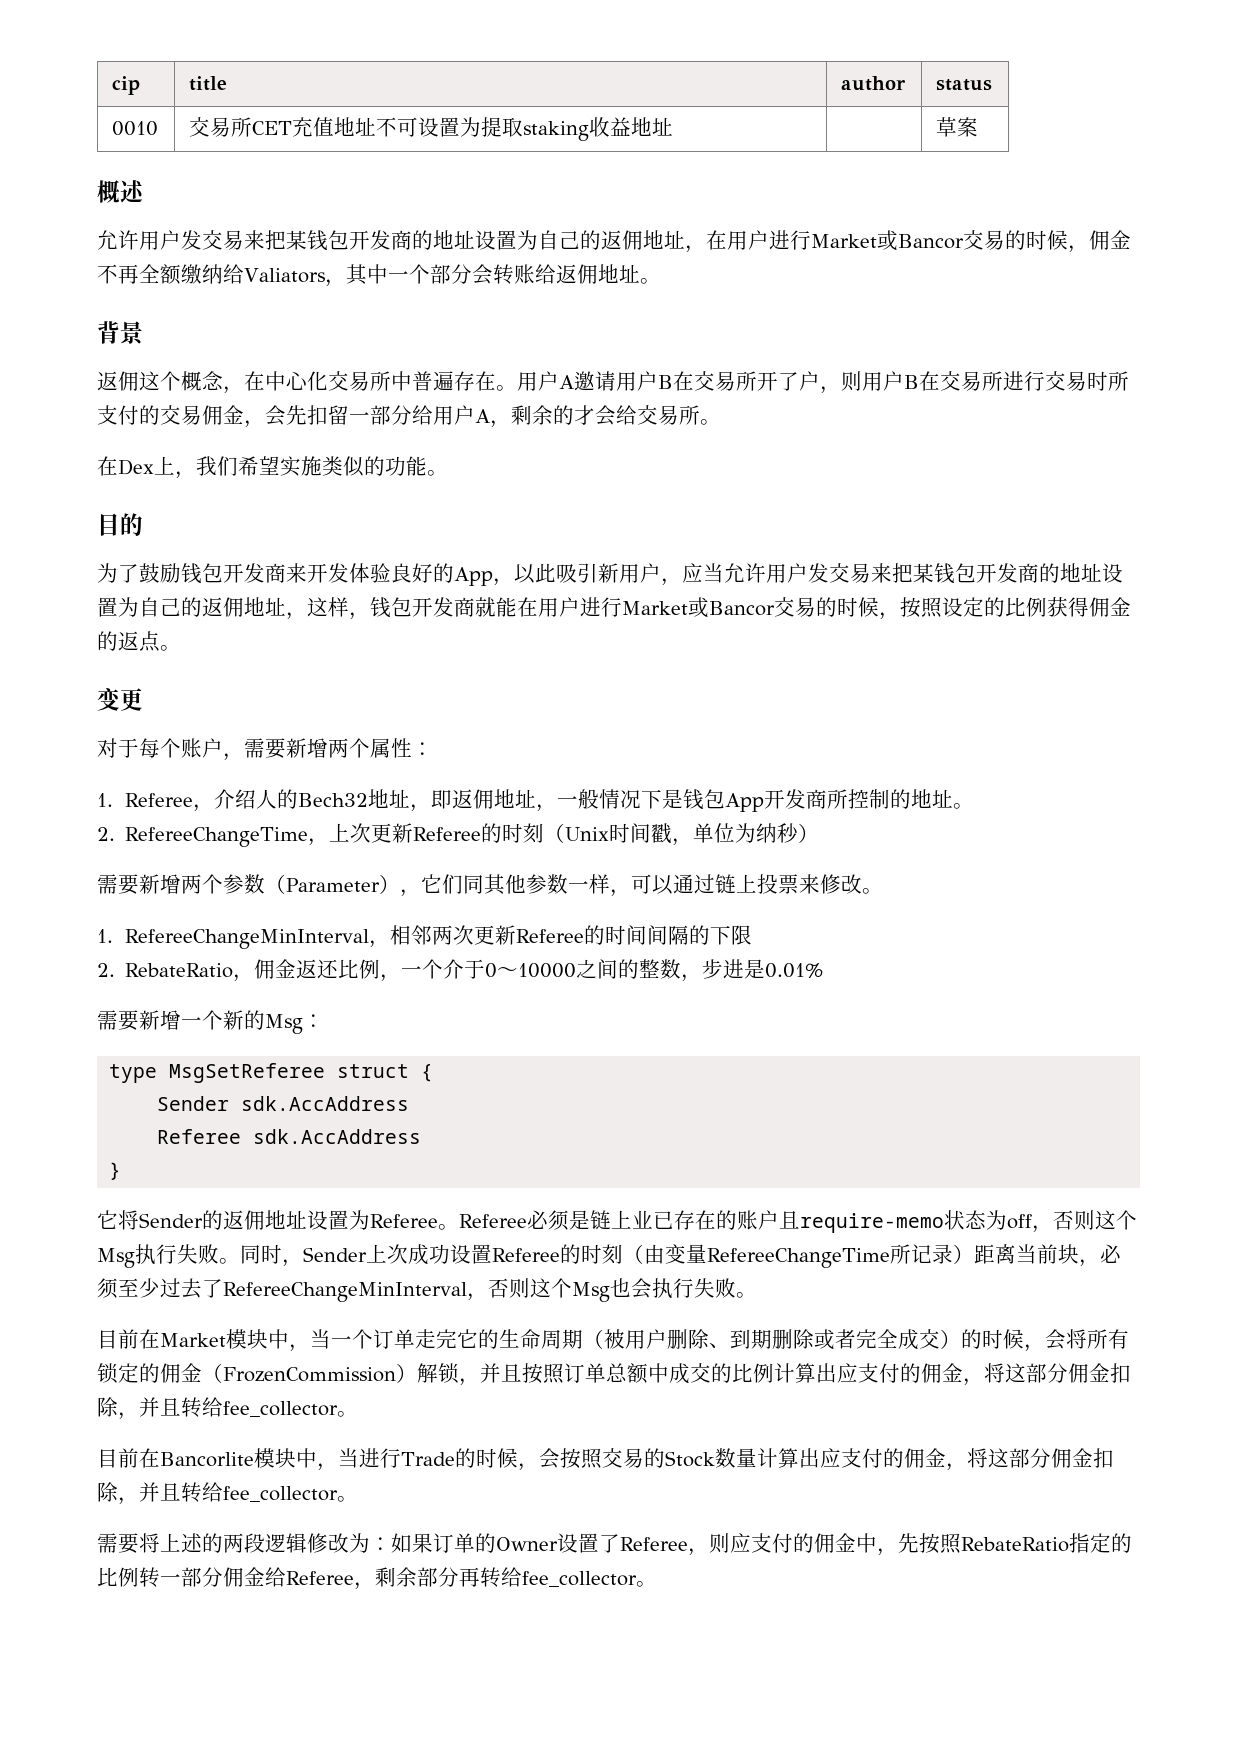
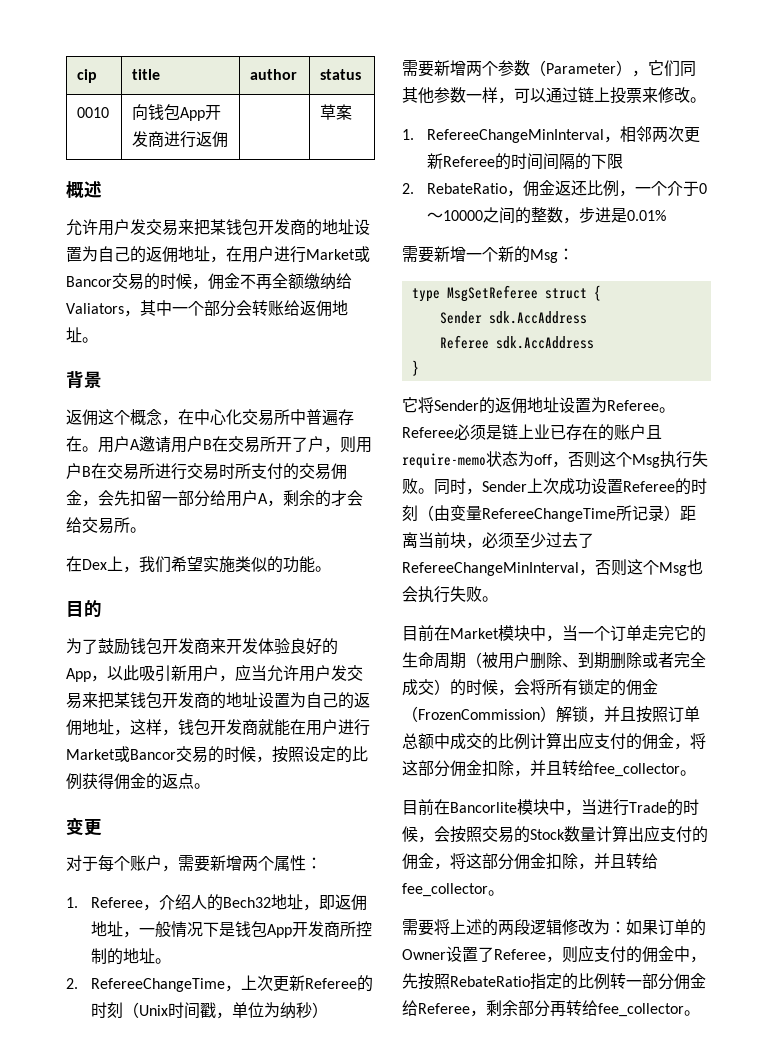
[189,117,674,141] 交易所CET充值地址不可设置为提取staking收益地址 -> [132,104,222,121] [132,131,229,148] 向钱包App开发商进行返佣

